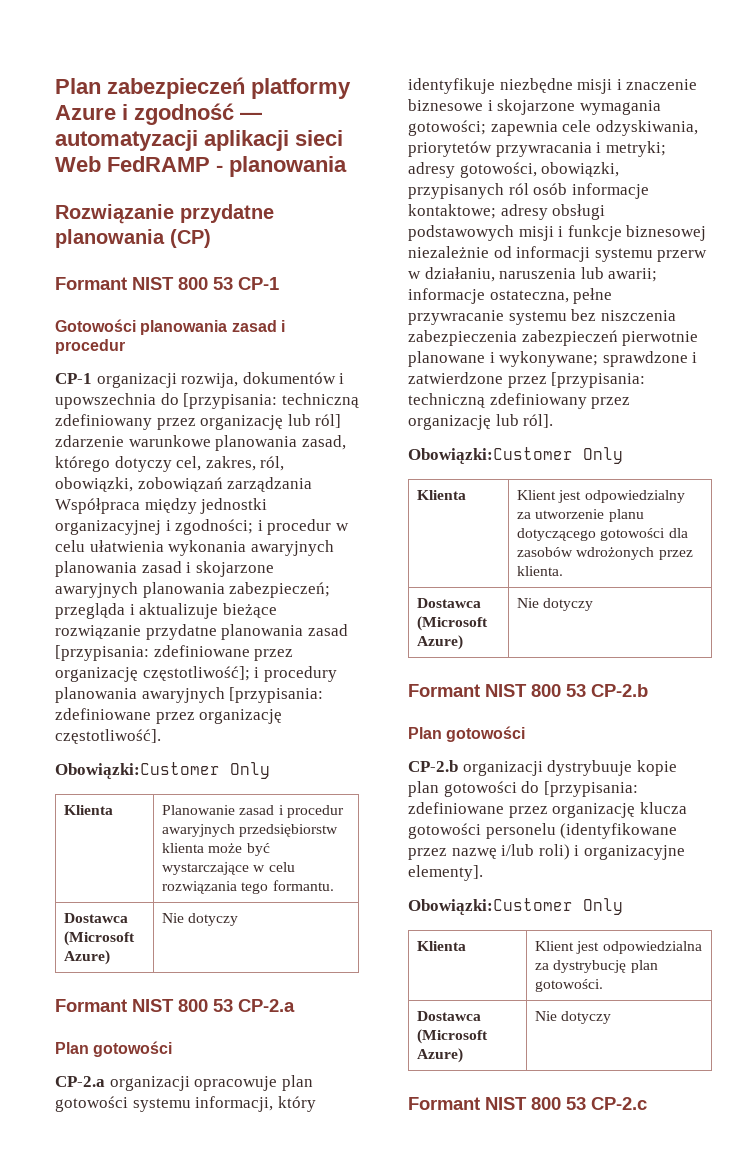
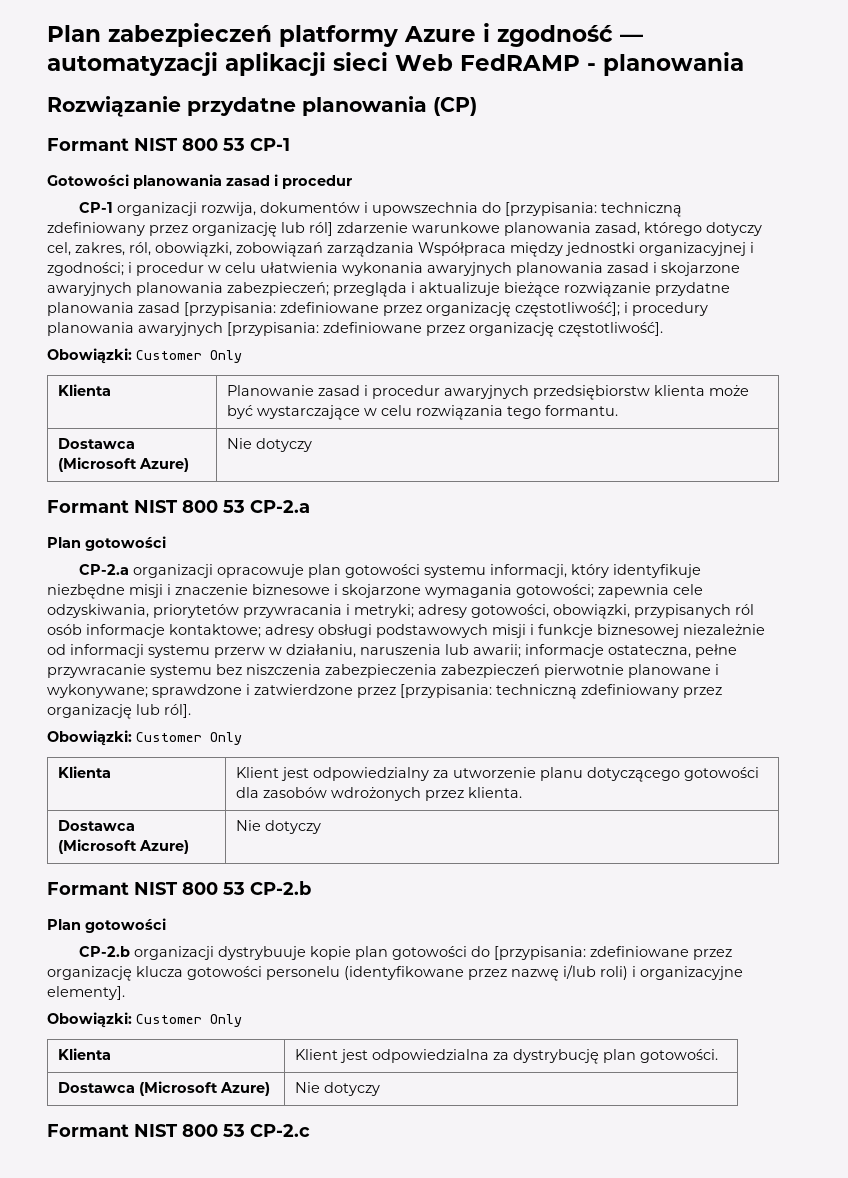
[55,762,220,779] Obowiązki:Customer -> [47,348,202,364] Obowiązki: Customer
[408,447,573,464] Obowiązki:Customer -> [47,730,202,746] Obowiązki: Customer
[408,898,573,915] Obowiązki:Customer -> [47,1012,202,1028] Obowiązki: Customer

